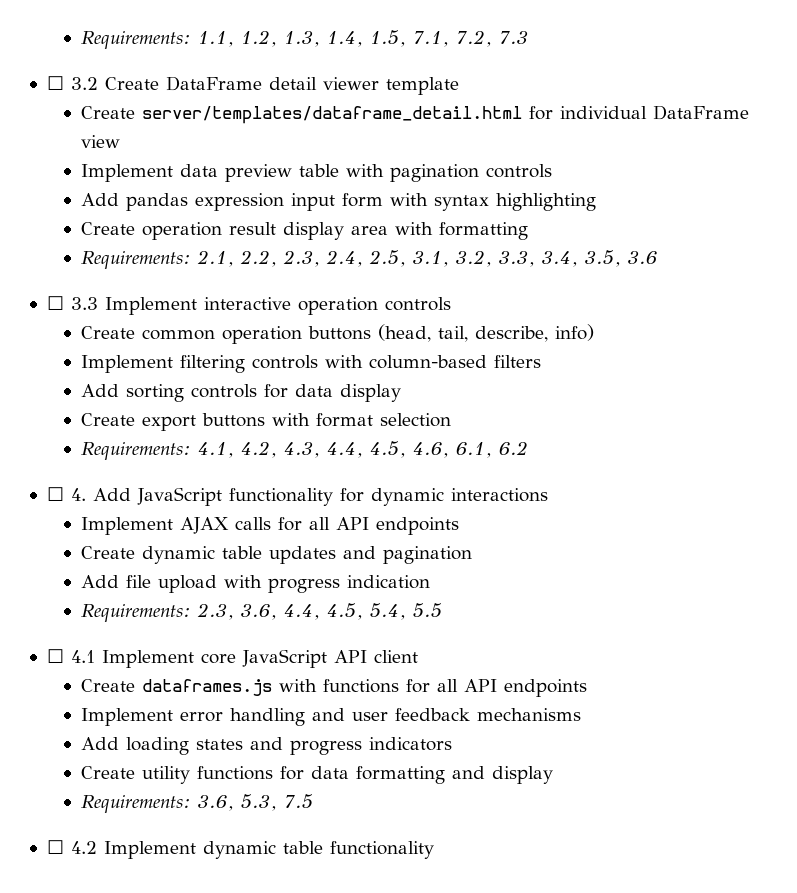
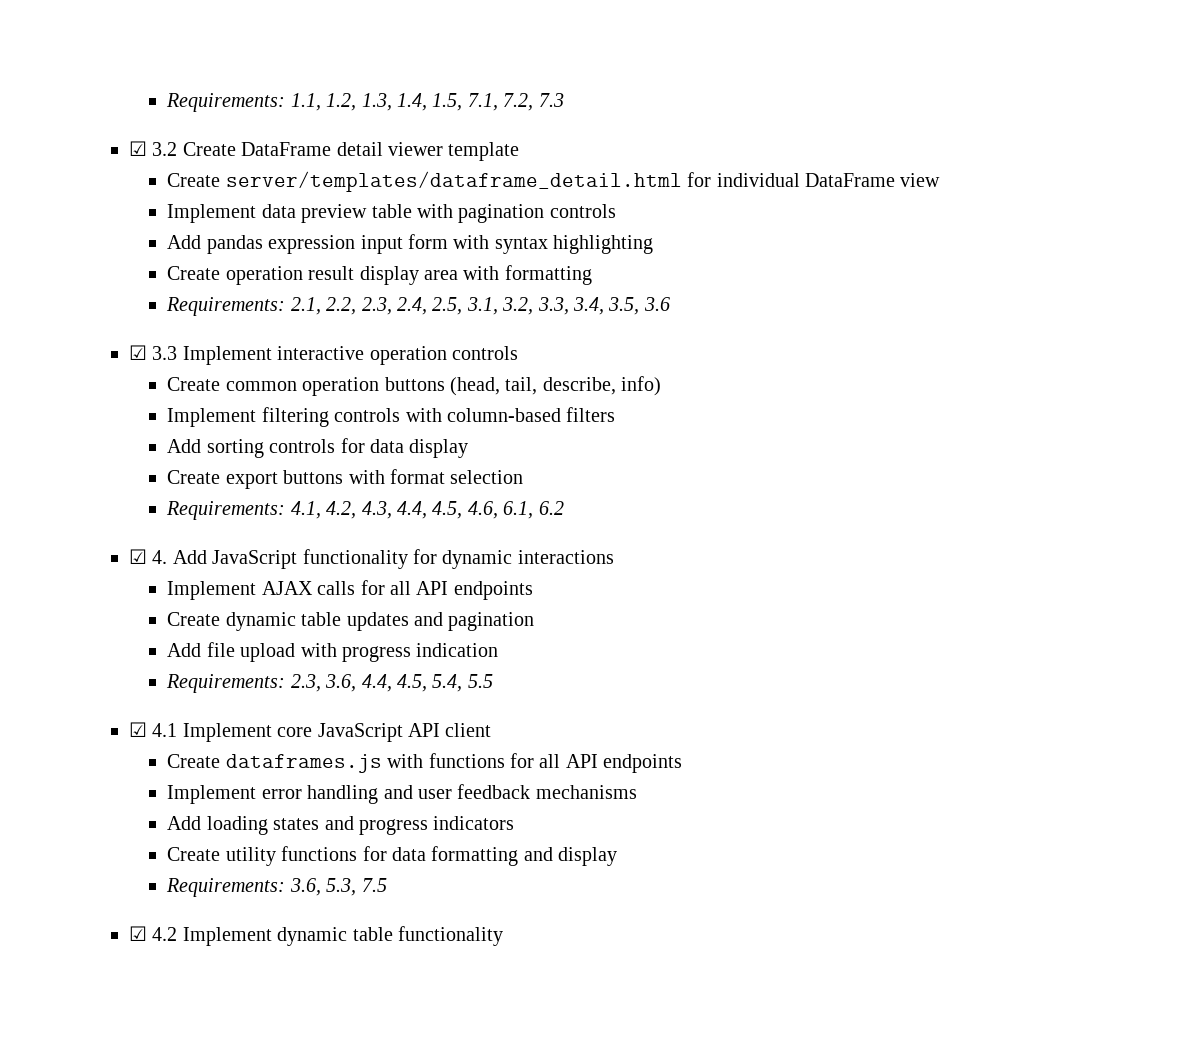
[46,76,64,90] ☐ -> [129,141,147,156] ☑
[46,296,64,310] ☐ -> [129,345,147,360] ☑
[46,487,64,501] ☐ -> [129,549,147,564] ☑
[46,649,64,663] ☐ -> [129,722,147,737] ☑
[46,840,64,854] ☐ -> [129,926,147,941] ☑

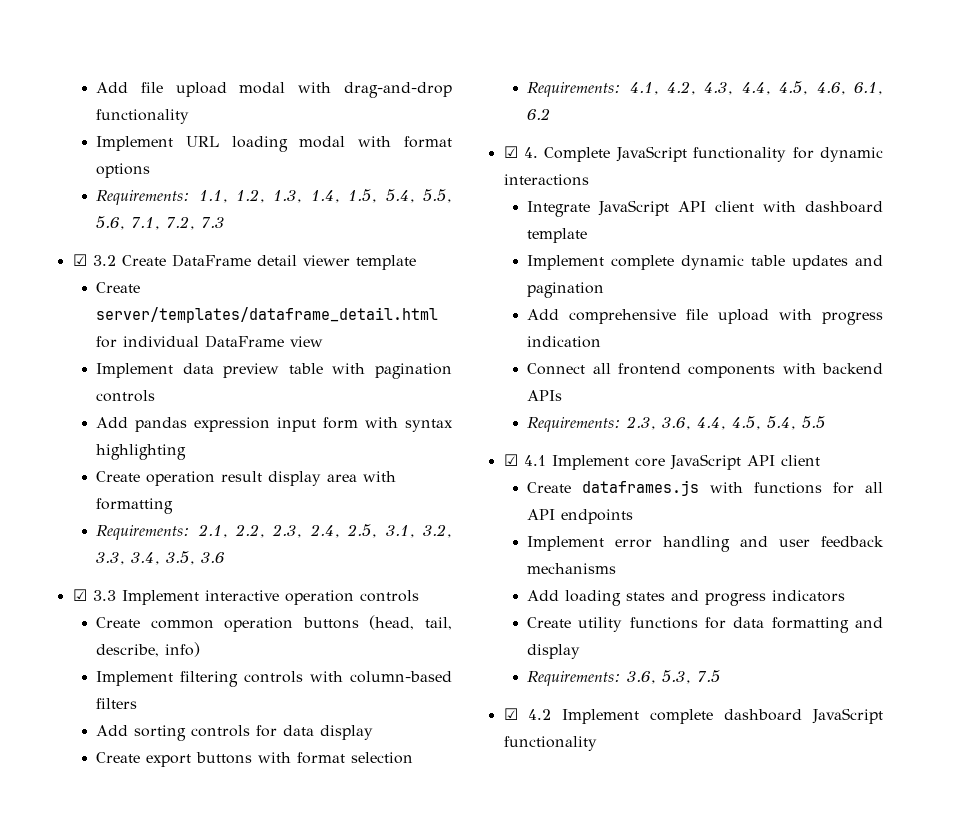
(166, 102) none -> [96,82,452,98] [96,109,190,124] [96,136,453,152] [96,163,151,178] Add file upload modal with drag-and-drop functionality // Implement URL loading modal with format options //
(463, 102) none -> [385,189,452,203] [96,216,126,230] 5.4, 5.5, 5.6,
[172,550,207,564] Add -> [544,147,611,162] Complete
[167,580,533,600] [167,612,221,626] Implement AJAX calls for all API endpoints // Create -> [527,200,883,217] [527,228,588,243] [527,255,675,270] Integrate JavaScript API client with dashboard template // Implement complete
(202, 650) none -> [569,309,677,324] comprehensive
(499, 650) none -> [527,363,883,378] [527,390,563,401] // Connect all frontend components with backend APIs
[277,927,393,946] dynamic table -> [650,708,883,724] complete dashboard JavaScript

